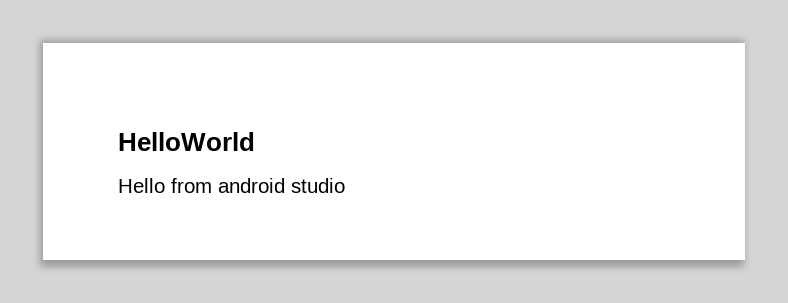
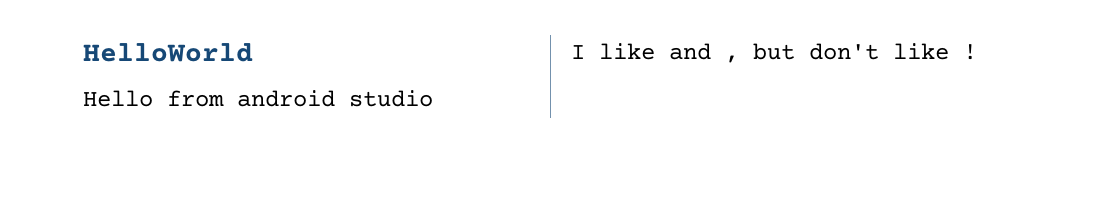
(345, 185) none -> [571,43,977,63] // I like and , but don't like !

